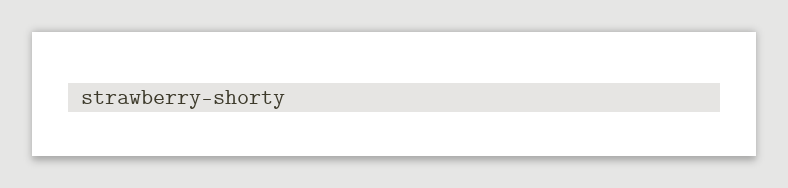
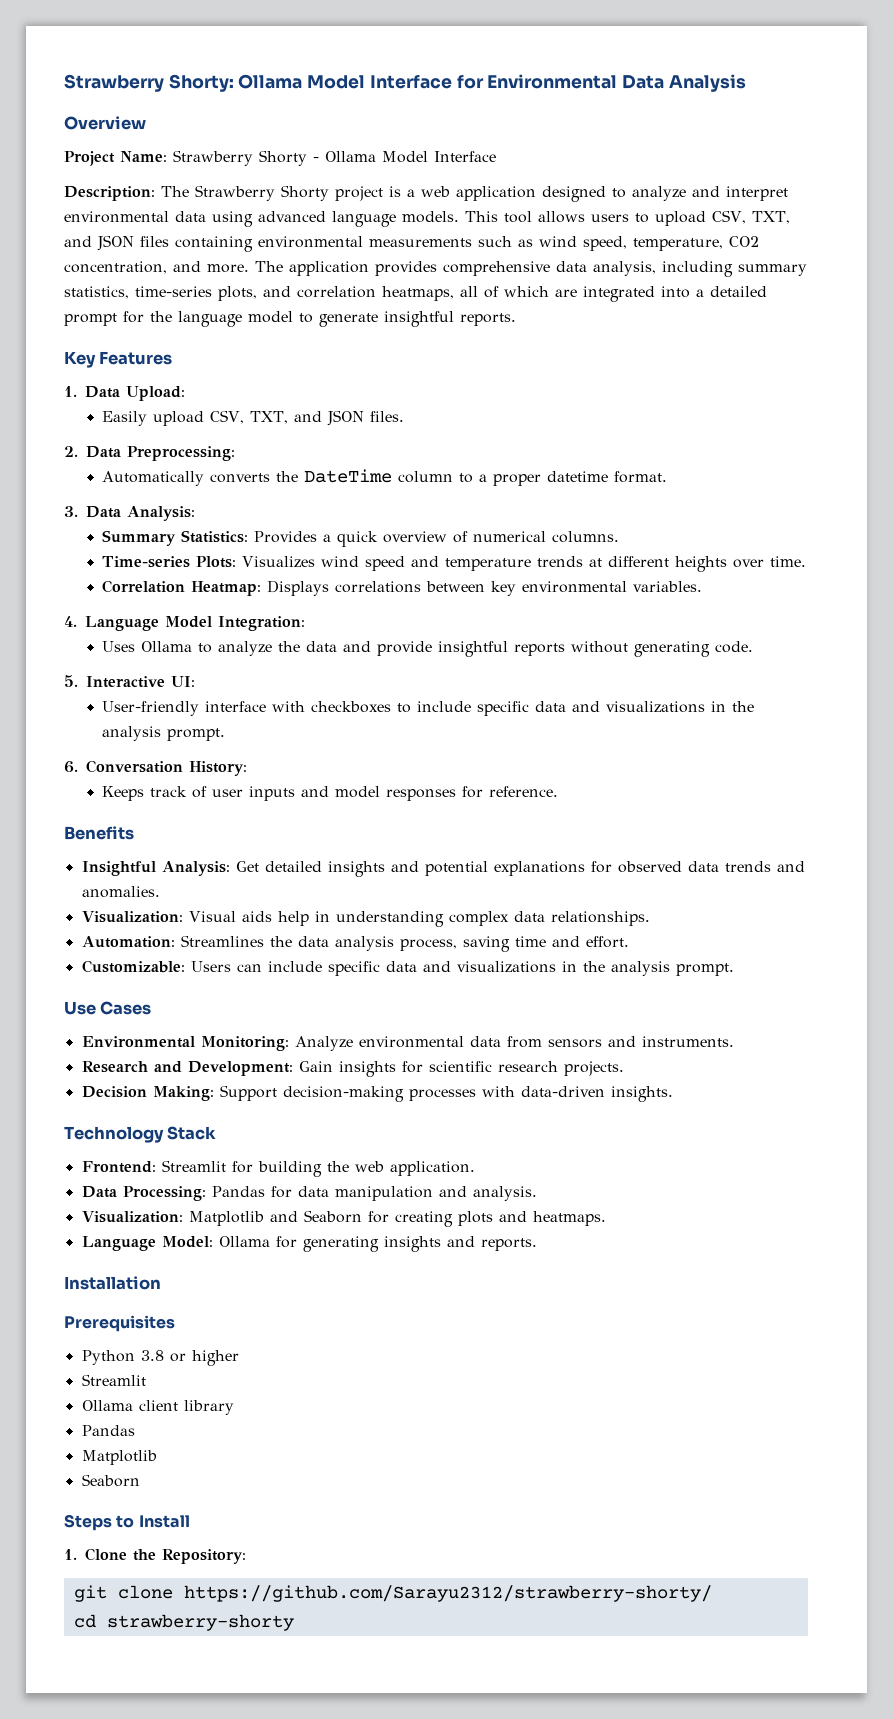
(81, 99) none -> [64,74,746,92] [64,116,146,130] [64,150,496,166] [64,185,788,202] [64,210,790,227] [64,235,759,252] [64,261,807,277] [64,286,767,302] [64,311,516,327] [64,351,173,368] [64,386,185,401] [102,410,405,426] [64,446,235,461] [102,469,668,486] [64,506,195,521] [102,530,620,547] [102,556,807,572] [102,580,703,596] [64,616,305,631] [102,641,754,657] [64,675,195,688] [102,701,755,716] [102,726,226,741] [64,760,247,776] [102,786,559,801] [64,826,134,840] [81,861,805,877] [81,886,160,898] [81,911,650,927] [81,935,629,952] [81,960,734,976] [64,1001,152,1015] [81,1036,734,1051] [81,1061,624,1077] [81,1085,673,1102] [64,1126,217,1143] [81,1160,475,1177] [81,1186,537,1201] [81,1210,606,1227] [81,1236,537,1252] [64,1276,161,1290] [64,1315,175,1332] [81,1350,239,1366] [81,1374,146,1386] [81,1400,234,1415] [81,1425,135,1436] [81,1450,157,1465] [81,1474,140,1487] [64,1514,190,1531] [64,1548,246,1564] [73,1585,712,1602] [73,1614,96,1628] Strawberry Shorty: Ollama Model Interface for Environmental Data Analysis // Overview // Project Name: Strawberry Shorty - Ollama Model Interface // Description: The Strawberry Shorty project is a web application designed to analyze and interpret environmental data using advanced language models. This tool allows users to upload CSV, TXT, and JSON files containing environmental measurements such as wind speed, temperature, CO2 concentration, and more. The application provides comprehensive data analysis, including summary statistics, time-series plots, and correlation heatmaps, all of which are integrated into a detailed prompt for the language model to generate insightful reports. // Key Features // 1. Data Upload: // Easily upload CSV, TXT, and JSON files. // 2. Data Preprocessing: // Automatically converts the DateTime column to a proper datetime format. // 3. Data Analysis: // Summary Statistics: Provides a quick overview of numerical columns. // Time-series Plots: Visualizes wind speed and temperature trends at different heights over time. // Correlation Heatmap: Displays correlations between key environmental variables. // 4. Language Model Integration: // Uses Ollama to analyze the data and provide insightful reports without generating code. // 5. Interactive UI: // User-friendly interface with checkboxes to include specific data and visualizations in the analysis prompt. // 6. Conversation History: // Keeps track of user inputs and model responses for reference. // Benefits // Insightful Analysis: Get detailed insights and potential explanations for observed data trends and anomalies. // Visualization: Visual aids help in understanding complex data relationships. // Automation: Streamlines the data analysis process, saving time and effort. // Customizable: Users can include specific data and visualizations in the analysis prompt. // Use Cases // Environmental Monitoring: Analyze environmental data from sensors and instruments. // Research and Development: Gain insights for scientific research projects. // Decision Making: Support decision-making processes with data-driven insights. // Technology Stack // Frontend: Streamlit for building the web application. // Data Processing: Pandas for data manipulation and analysis. // Visualization: Matplotlib and Seaborn for creating plots and heatmaps. // Language Model: Ollama for generating insights and reports. // Installation // Prerequisites // Python 3.8 or higher // Streamlit // Ollama client library // Pandas // Matplotlib // Seaborn // Steps to Install // 1. Clone the Repository: // git clone https://github.com/Sarayu2312/strawberry-shorty/ // cd

